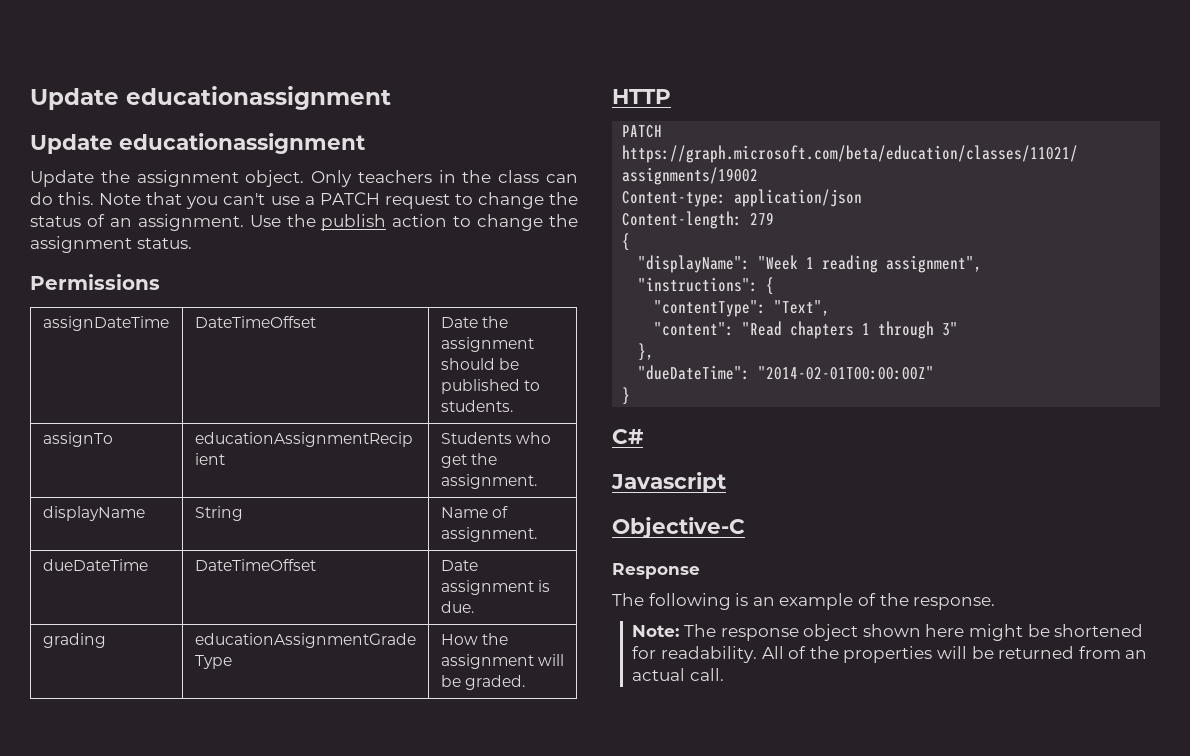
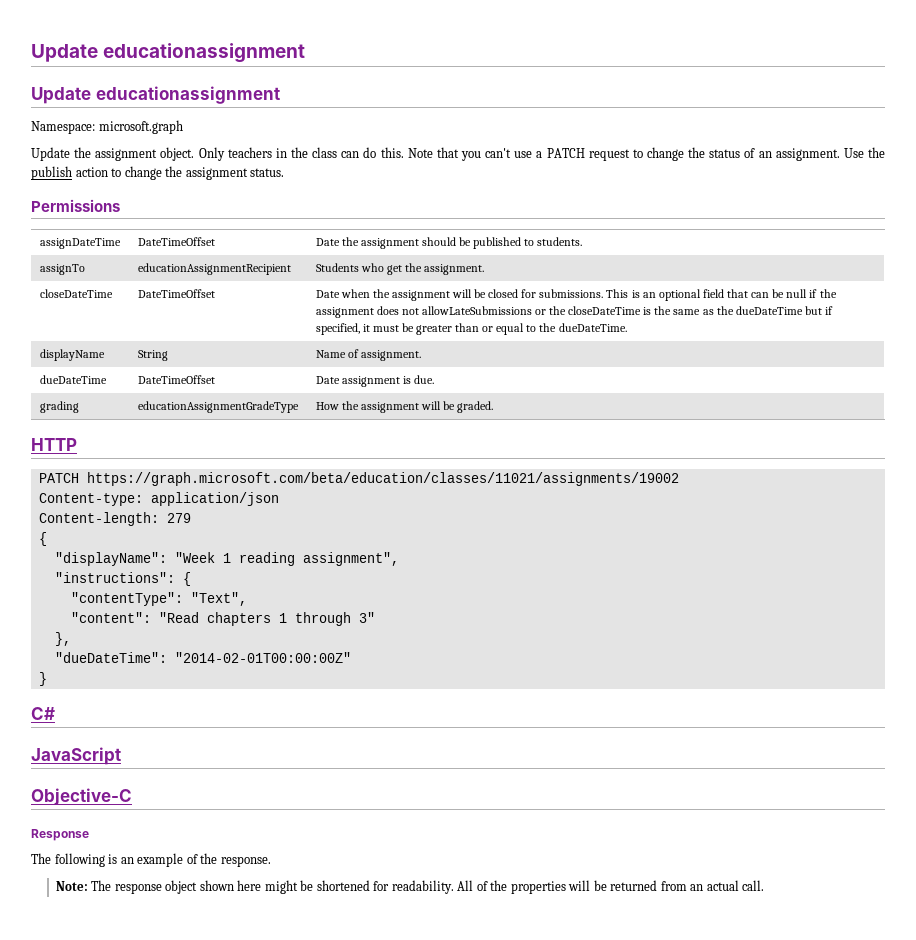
(365, 143) none -> [31,120,183,134] // Namespace: microsoft.graph
(537, 481) none -> [39,289,113,298] [137,289,215,298] [315,289,837,301] [315,306,833,318] [315,323,627,335] // closeDateTime | DateTimeOffset | Date when the assignment will be closed for submissions. This is an optional field that can be null if the assignment does not allowLateSubmissions or the closeDateTime is the same as the dueDateTime but if specified, it must be greater than or equal to the dueDateTime.
[611,472,726,493] Javascript -> [31,747,121,765] JavaScript

